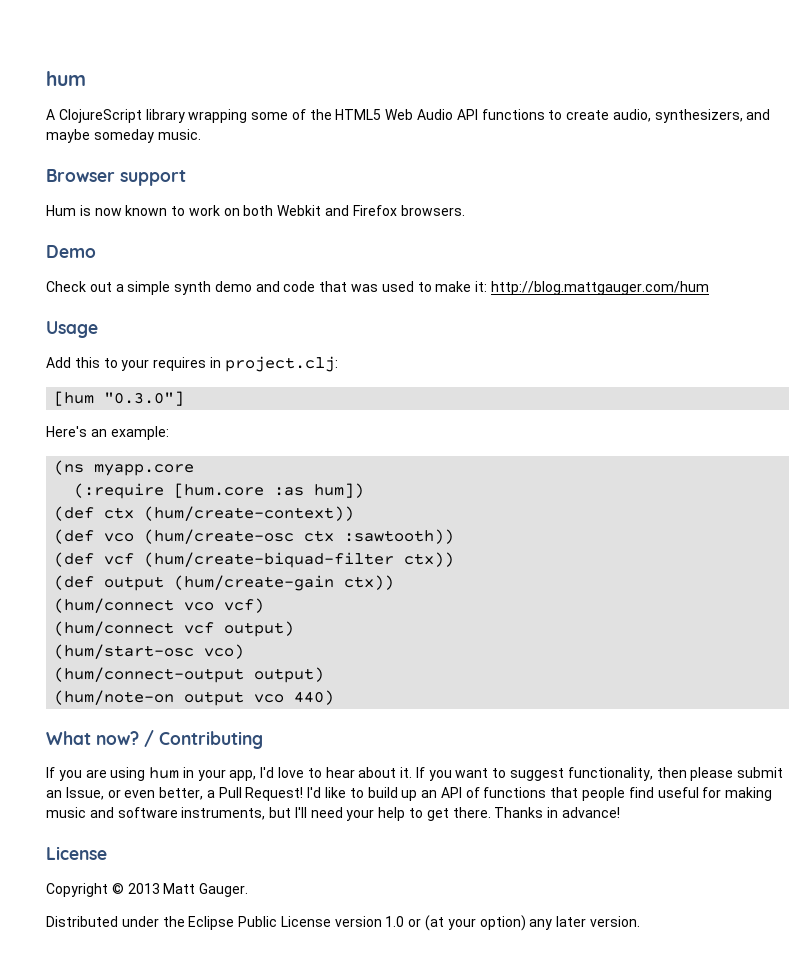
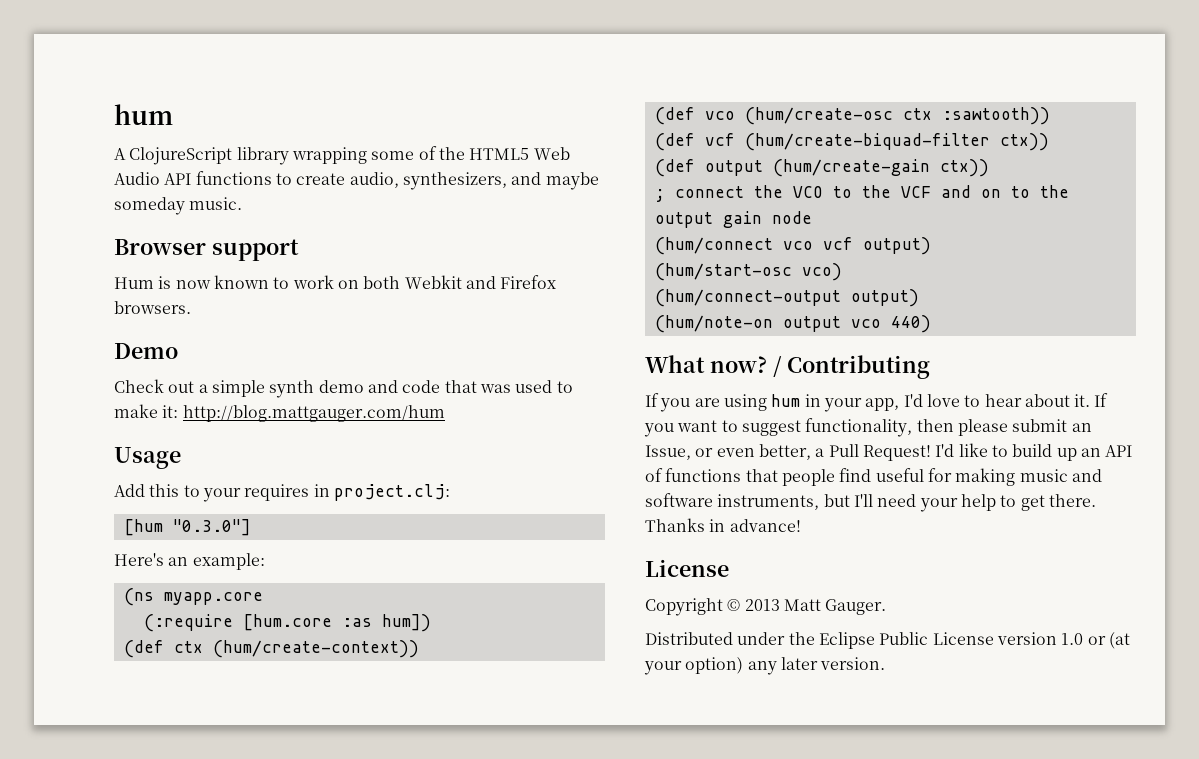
(395, 582) none -> [654,185,1069,202] [654,211,812,228] // ; connect the VCO to the VCF and on to the output gain node
[224,598,265,613] [54,621,175,636] vcf) // (hum/connect -> (813, 245) none

